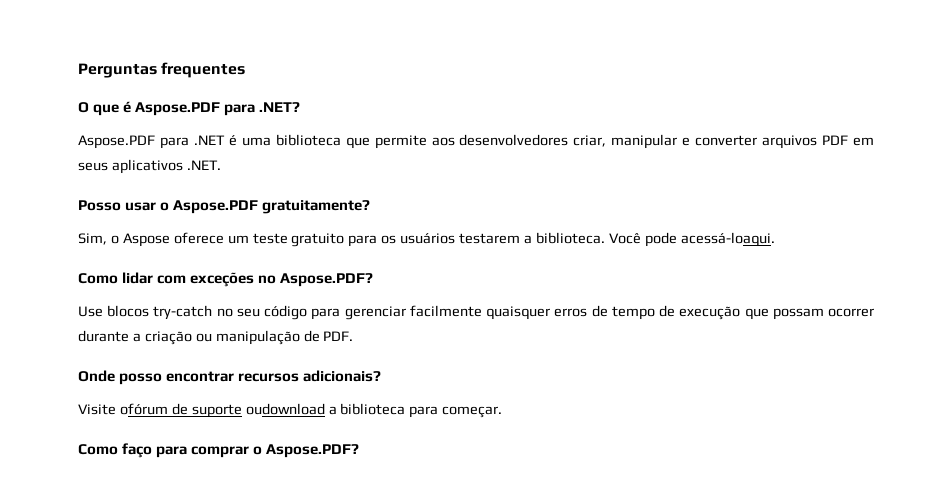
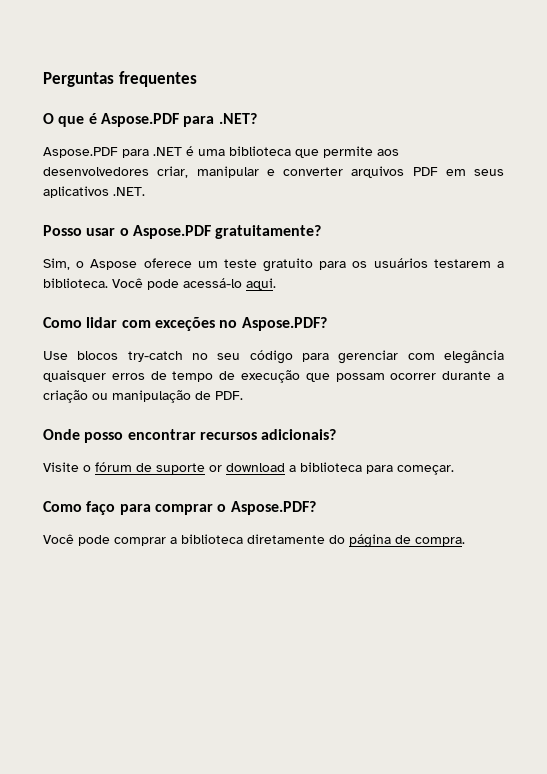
[680,232,775,247] acessá-loaqui. -> [183,278,276,290] acessá-lo aqui.
[409,305,482,317] facilmente -> [407,350,504,364] com elegância
[119,403,325,418] ofórum de suporte oudownload -> [83,462,285,474] o fórum de suporte or download
(360, 451) none -> [43,534,465,548] // Você pode comprar a biblioteca diretamente do página de compra.

